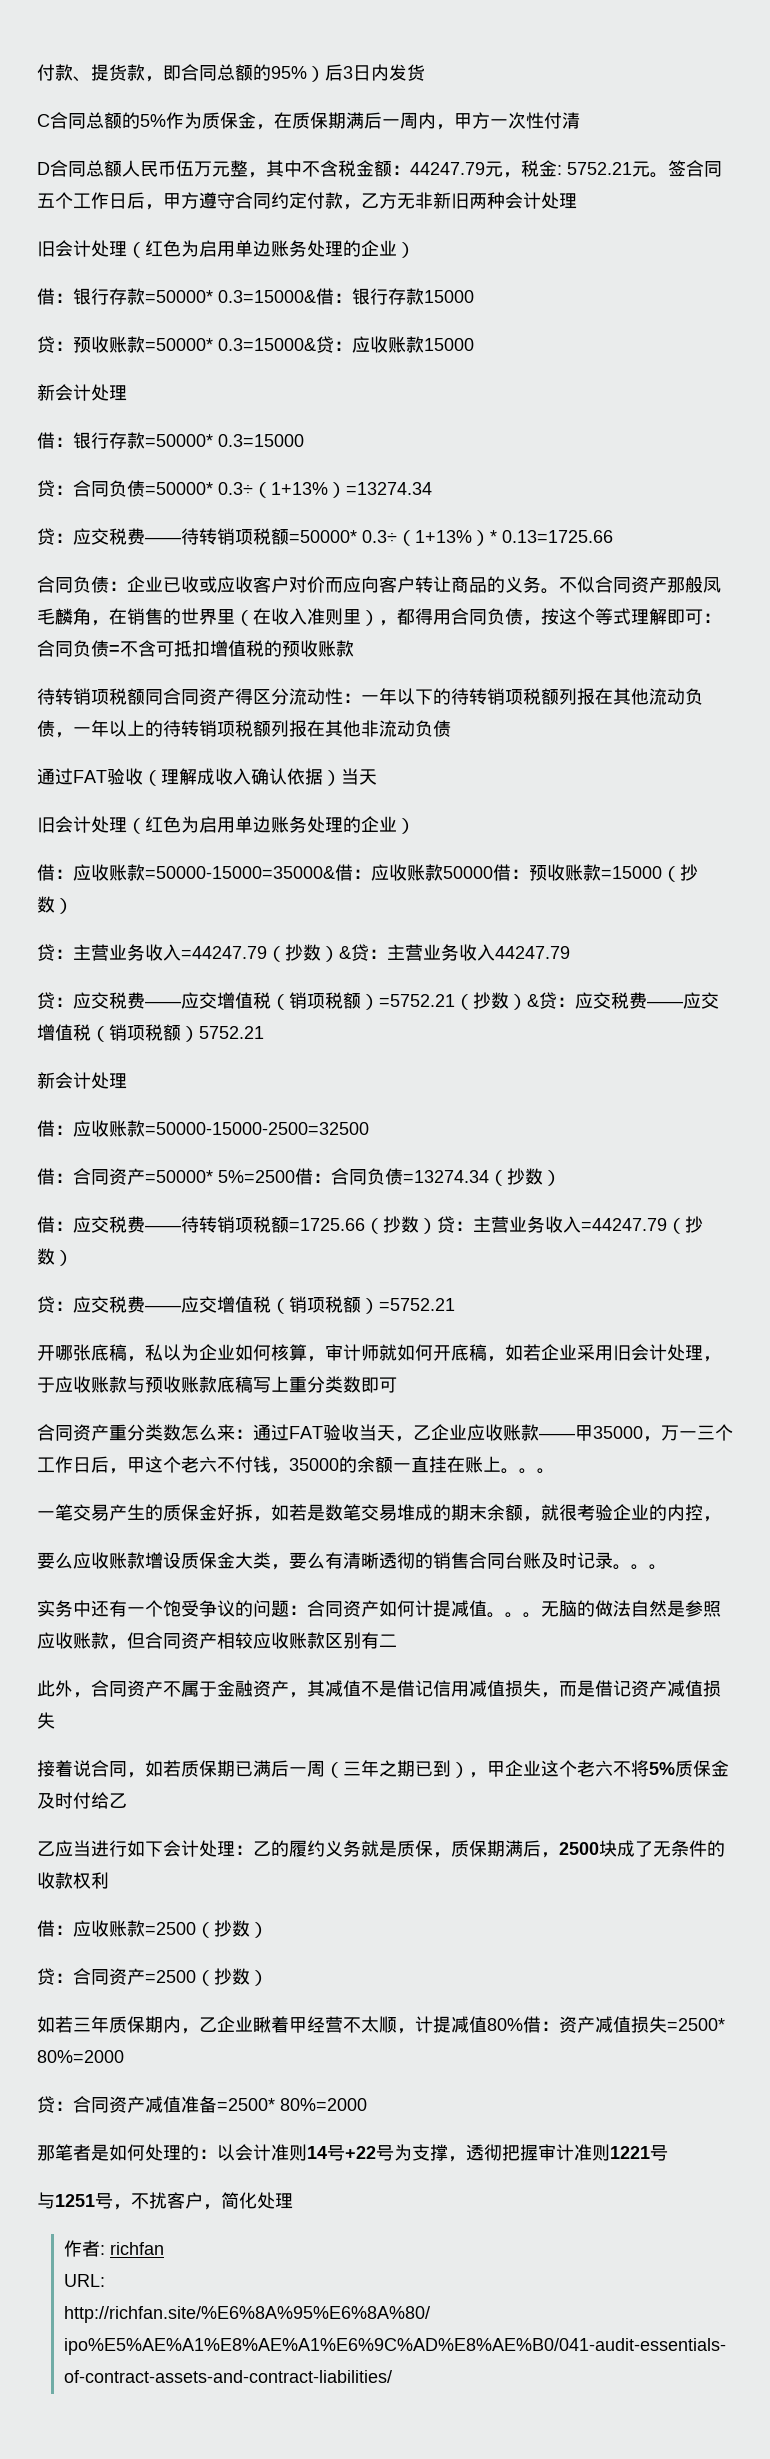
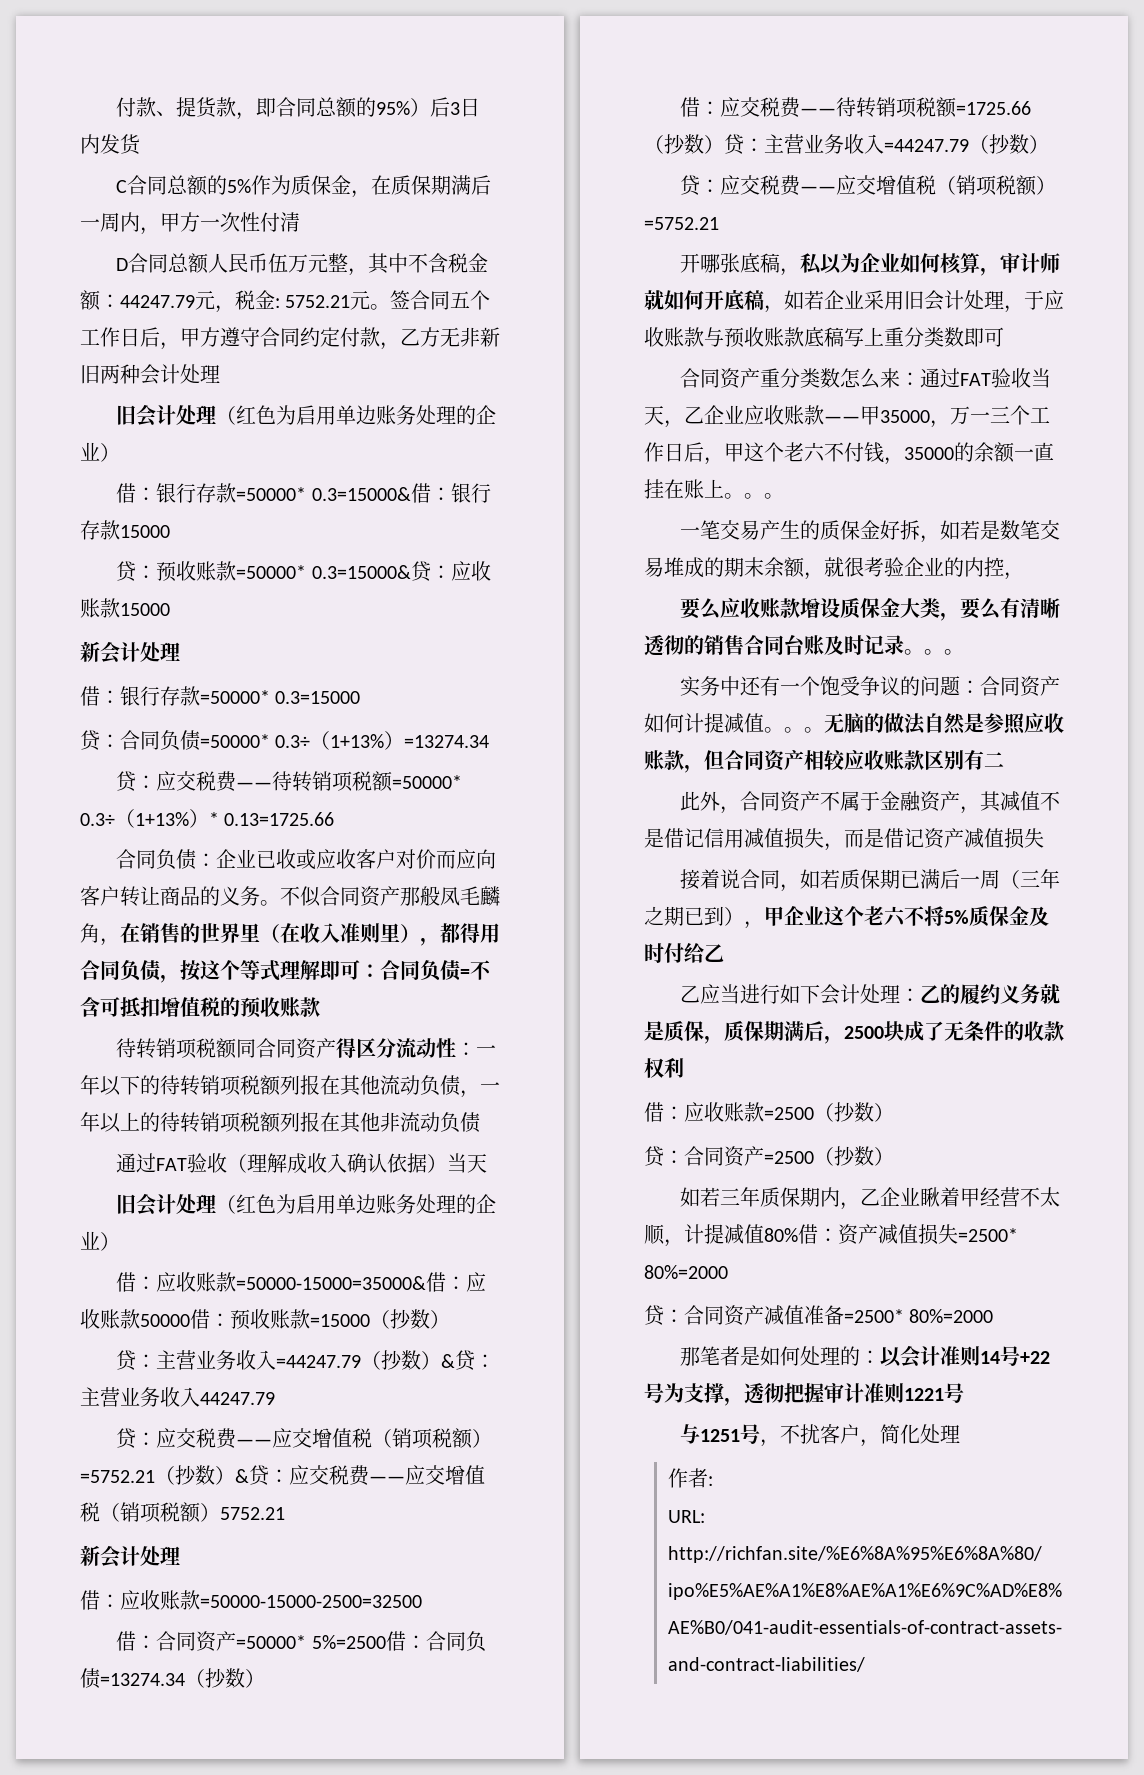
[109,2242,164,2255] richfan -> (713, 1481) none

